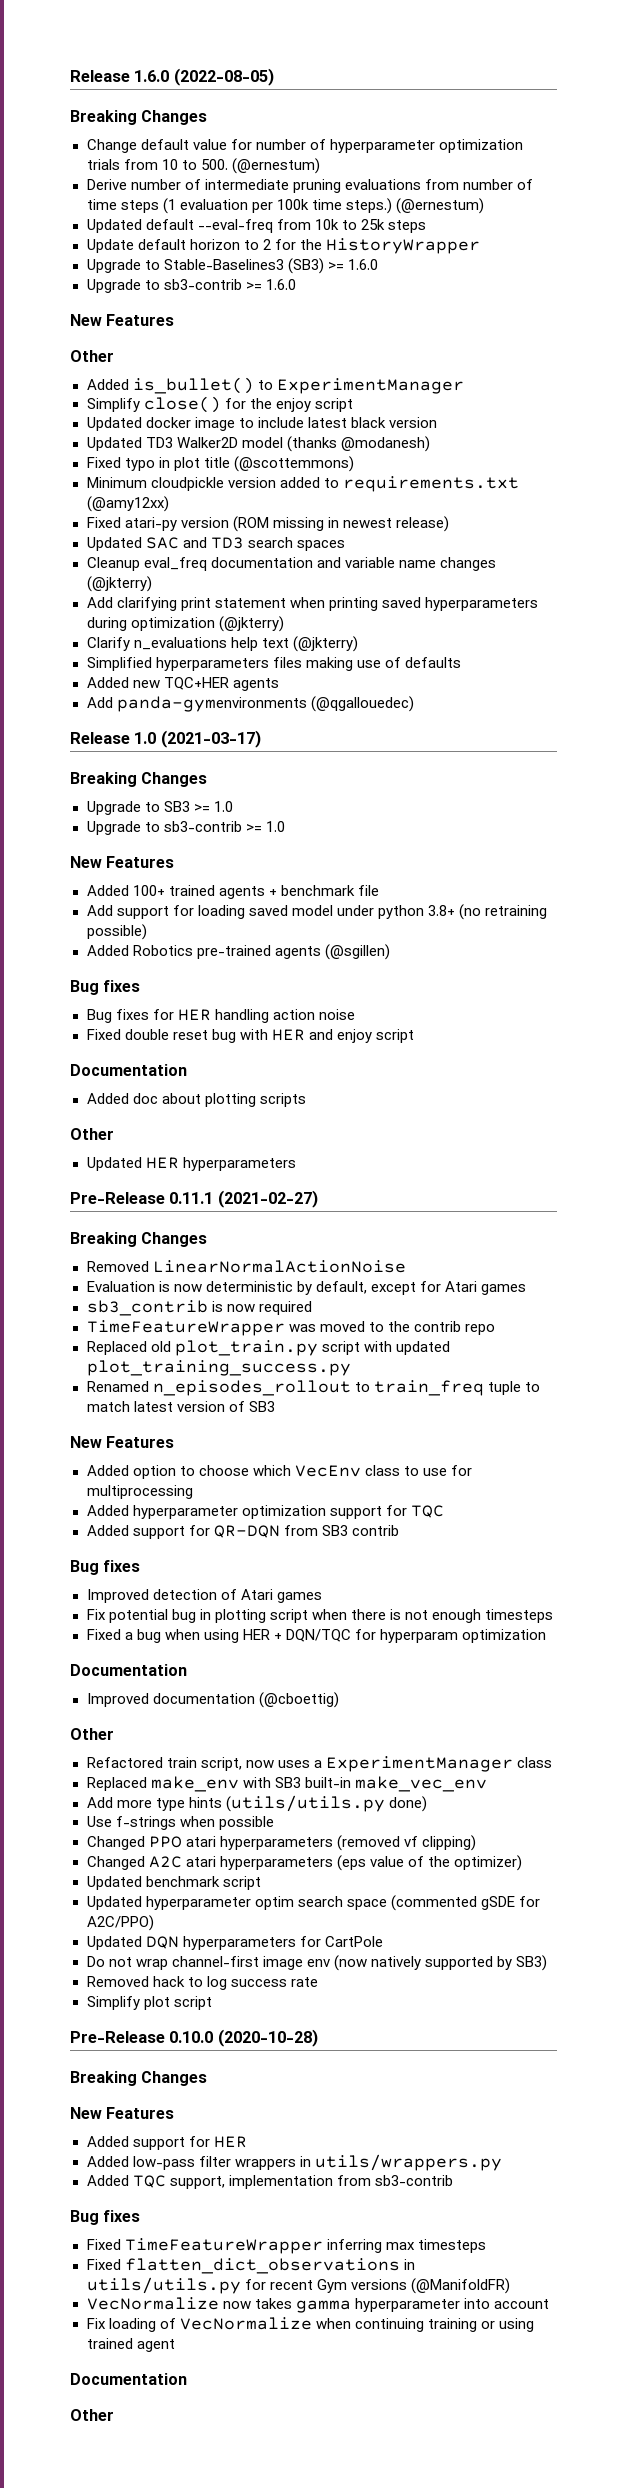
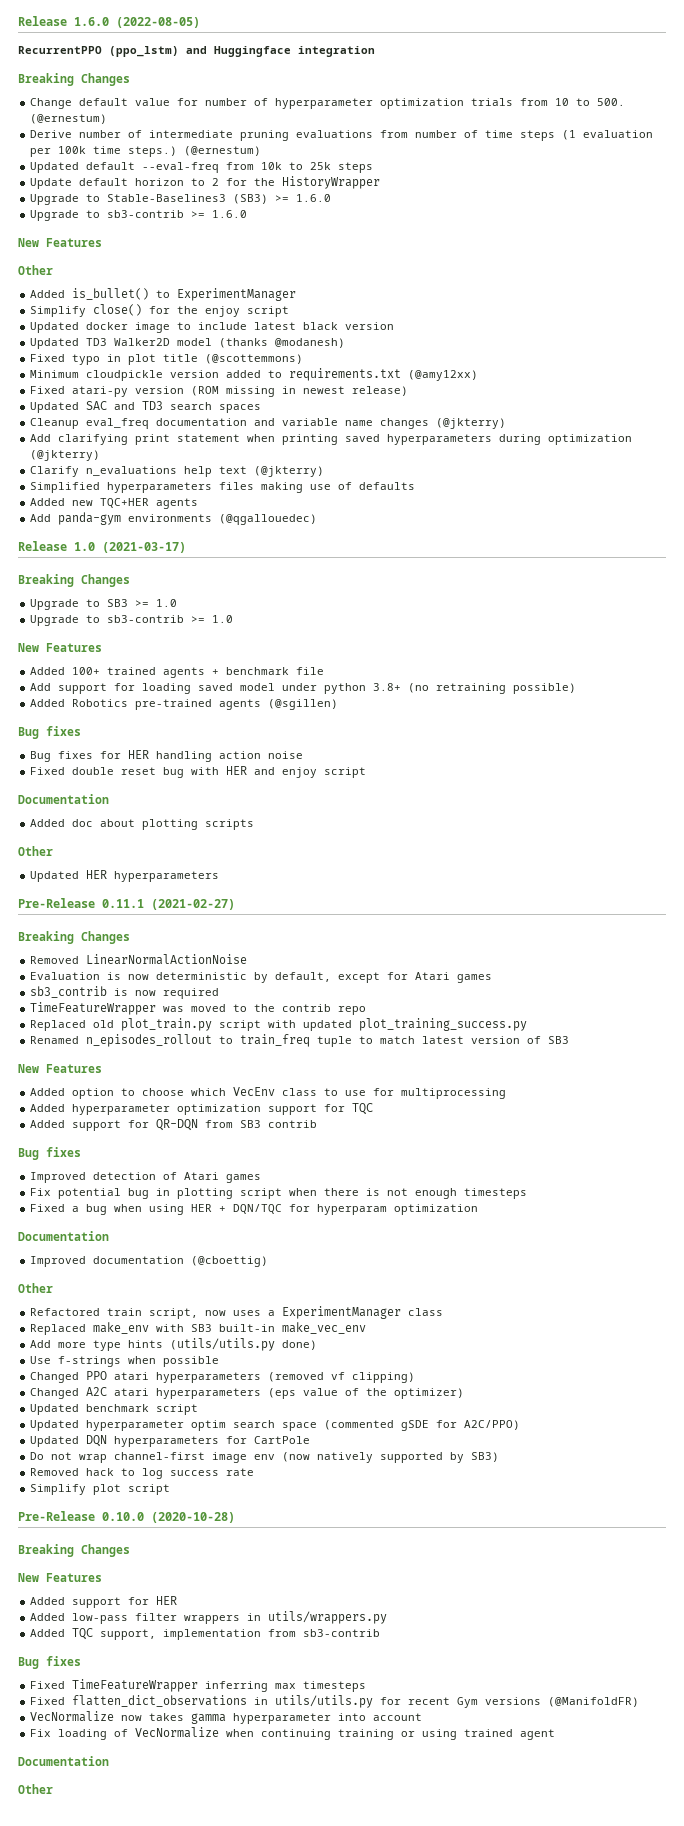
(274, 77) none -> [18,46,375,57] // RecurrentPPO (ppo_lstm) and Huggingface integration
[116,696,307,712] panda-gymenvironments -> [58,512,213,525] panda-gym environments

